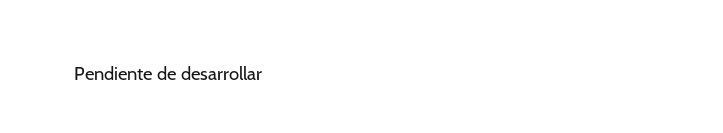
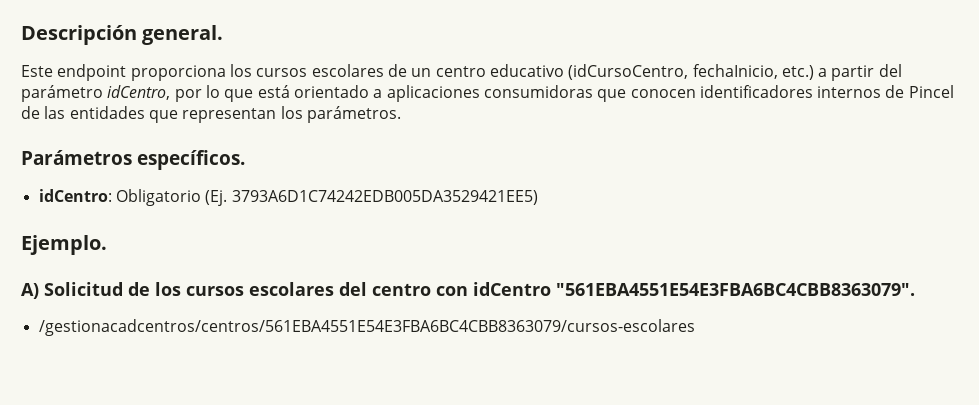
[74,66,262,80] Pendiente de desarrollar -> [21,25,224,45] [21,64,902,81] [21,85,954,102] [21,106,401,123] [21,150,245,170] [38,189,538,206] [21,235,107,255] [21,282,915,299] [38,319,695,336] Descripción general. // Este endpoint proporciona los cursos escolares de un centro educativo (idCursoCentro, fechaInicio, etc.) a partir del parámetro idCentro, por lo que está orientado a aplicaciones consumidoras que conocen identificadores internos de Pincel de las entidades que representan los parámetros. // Parámetros específicos. // idCentro: Obligatorio (Ej. 3793A6D1C74242EDB005DA3529421EE5) // Ejemplo. // A) Solicitud de los cursos escolares del centro con idCentro "561EBA4551E54E3FBA6BC4CBB8363079". // /gestionacadcentros/centros/561EBA4551E54E3FBA6BC4CBB8363079/cursos-escolares

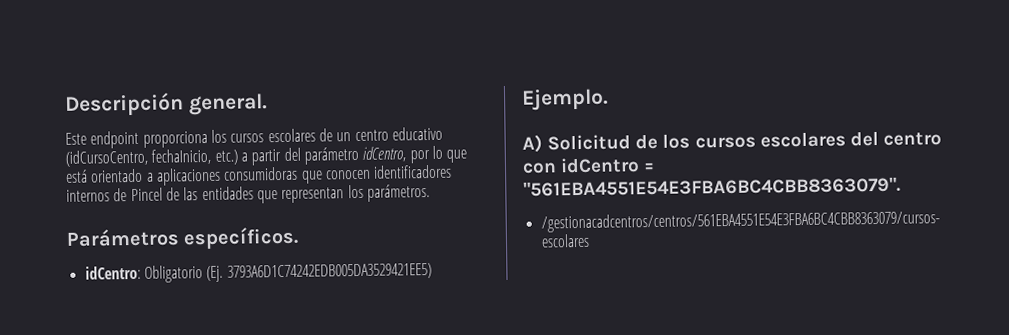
(551, 289) none -> [643,162,656,172] =

